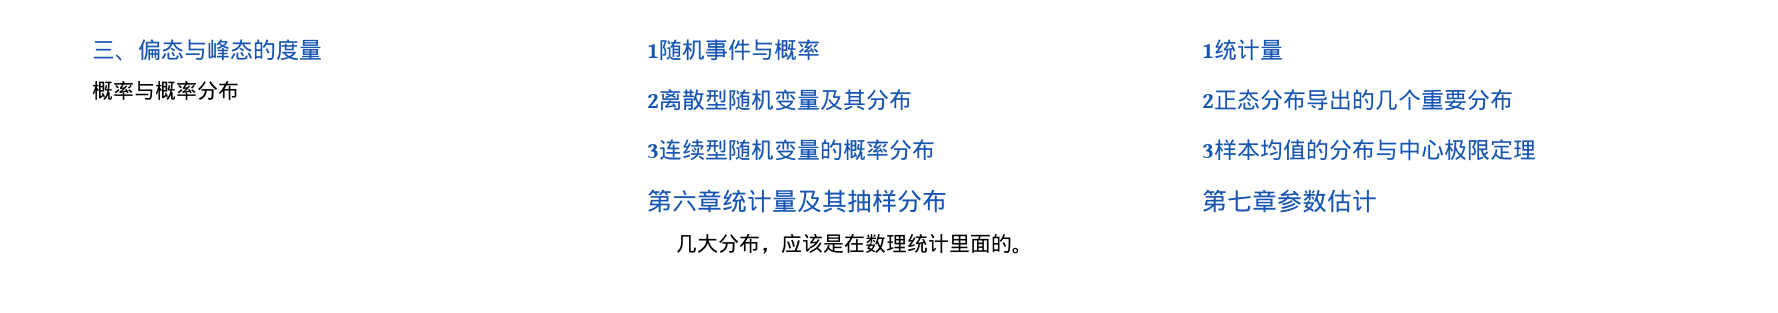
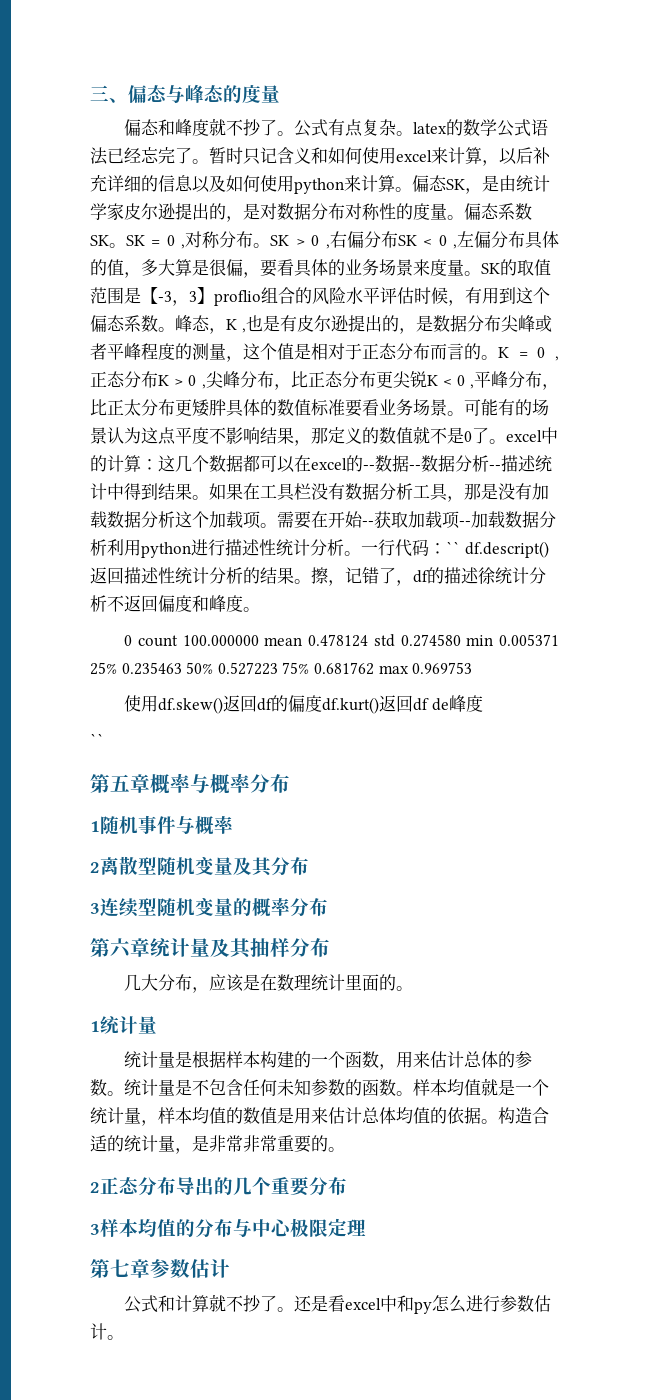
(322, 49) none -> [124,118,549,137] [90,147,550,166] [90,174,550,194] [90,203,532,222] [90,231,559,249] [90,259,551,278] [90,287,550,306] [90,315,552,334] [90,343,559,362] [90,371,559,390] [90,399,549,417] [90,426,558,446] [90,455,552,473] [90,483,549,502] [90,511,556,529] [90,539,549,558] [90,567,546,586] [90,595,260,612] [124,634,559,647] [90,662,473,675] [124,695,483,714] [90,733,104,746] [90,774,150,793] 偏态和峰度就不抄了。公式有点复杂。latex的数学公式语法已经忘完了。暂时只记含义和如何使用excel来计算，以后补充详细的信息以及如何使用python来计算。偏态SK，是由统计学家皮尔逊提出的，是对数据分布对称性的度量。偏态系数SK。SK = 0 ,对称分布。SK > 0 ,右偏分布SK < 0 ,左偏分布具体的值，多大算是很偏，要看具体的业务场景来度量。SK的取值范围是【-3，3】proflio组合的风险水平评估时候，有用到这个偏态系数。峰态，K ,也是有皮尔逊提出的，是数据分布尖峰或者平峰程度的测量，这个值是相对于正态分布而言的。K = 0 ,正态分布K > 0 ,尖峰分布，比正态分布更尖锐K < 0 ,平峰分布，比正太分布更矮胖具体的数值标准要看业务场景。可能有的场景认为这点平度不影响结果，那定义的数值就不是0了。excel中的计算：这几个数据都可以在excel的--数据--数据分析--描述统计中得到结果。如果在工具栏没有数据分析工具，那是没有加载数据分析这个加载项。需要在开始--获取加载项--加载数据分析利用python进行描述性统计分析。一行代码：`` df.descript()返回描述性统计分析的结果。擦，记错了，df的描述徐统计分析不返回偏度和峰度。 // 0 count 100.000000 mean 0.478124 std 0.274580 min 0.005371 25% 0.235463 50% 0.527223 75% 0.681762 max 0.969753 // 使用df.skew()返回df的偏度df.kurt()返回df de峰度 // `` // 第五章
(1283, 49) none -> [124,1051,533,1070] [90,1078,549,1096] [90,1107,549,1126] [90,1135,345,1154] // 统计量是根据样本构建的一个函数，用来估计总体的参数。统计量是不包含任何未知参数的函数。样本均值就是一个统计量，样本均值的数值是用来估计总体均值的依据。构造合适的统计量，是非常非常重要的。
(1377, 201) none -> [124,1294,552,1314] [90,1323,124,1340] // 公式和计算就不抄了。还是看excel中和py怎么进行参数估计。

